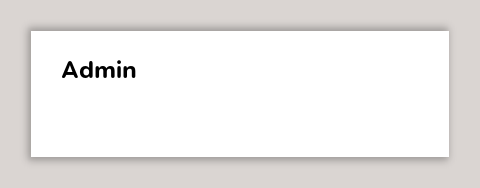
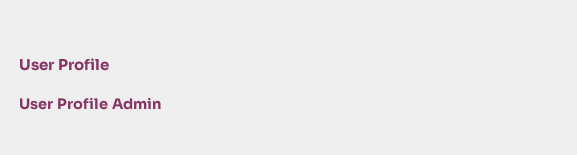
(61, 69) none -> [19,58,110,71] [19,97,108,110] User Profile // User Profile

